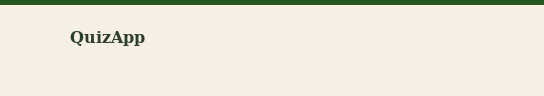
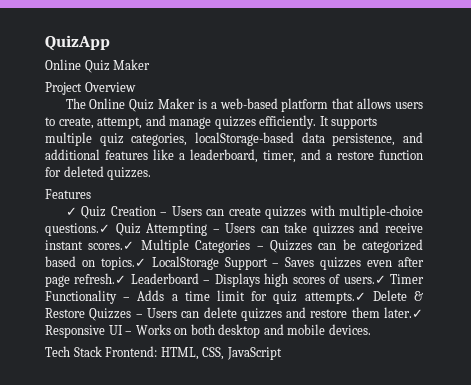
(145, 38) none -> [45,59,151,73] [45,82,136,95] [65,98,423,112] [45,115,378,129] [45,132,423,146] [45,149,423,163] [45,166,152,180] [45,189,91,199] [65,205,423,219] [45,222,423,236] [45,239,423,253] [45,256,425,270] [45,273,425,287] [45,290,423,304] [45,307,424,321] [45,324,371,338] [45,346,282,360] // Online Quiz Maker // Project Overview // The Online Quiz Maker is a web-based platform that allows users to create, attempt, and manage quizzes efficiently. It supports multiple quiz categories, localStorage-based data persistence, and additional features like a leaderboard, timer, and a restore function for deleted quizzes. // Features // ✓ Quiz Creation – Users can create quizzes with multiple-choice questions.✓ Quiz Attempting – Users can take quizzes and receive instant scores.✓ Multiple Categories – Quizzes can be categorized based on topics.✓ LocalStorage Support – Saves quizzes even after page refresh.✓ Leaderboard – Displays high scores of users.✓ Timer Functionality – Adds a time limit for quiz attempts.✓ Delete & Restore Quizzes – Users can delete quizzes and restore them later.✓ Responsive UI – Works on both desktop and mobile devices. // Tech Stack Frontend: HTML, CSS, JavaScript

